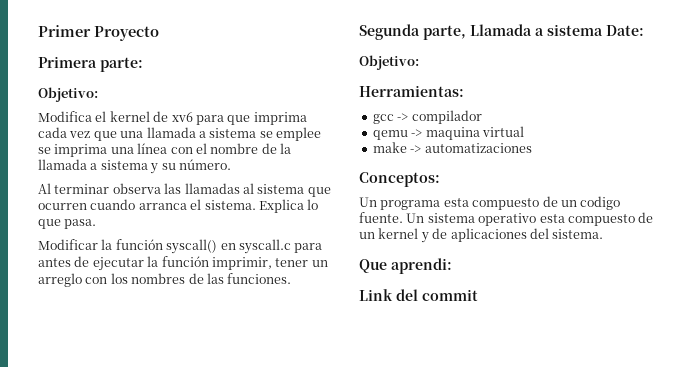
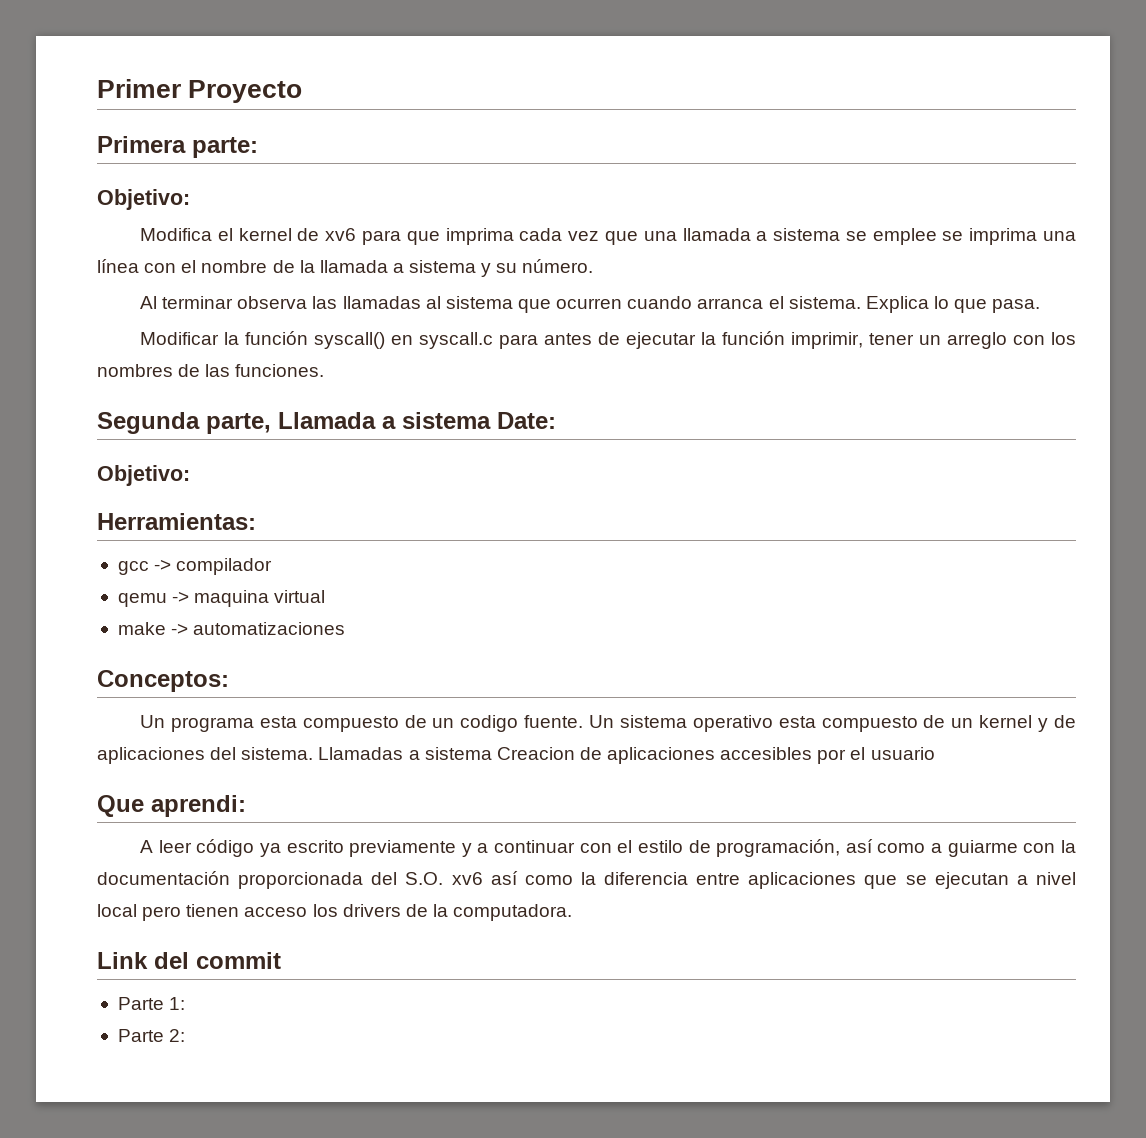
[359,258,452,274] // Que aprendi: -> [318,747,935,764] [97,795,246,817] [140,839,1077,857] [97,871,1076,889] [97,904,573,921] Llamadas a sistema Creacion de aplicaciones accesibles por el usuario // Que aprendi: // A leer código ya escrito previamente y a continuar con el estilo de programación, así como a guiarme con la documentación proporcionada del S.O. xv6 así como la diferencia entre aplicaciones que se ejecutan a nivel local pero tienen acceso los drivers de la computadora.
(478, 295) none -> [117,997,186,1010] [117,1029,186,1042] // Parte 1: // Parte 2:

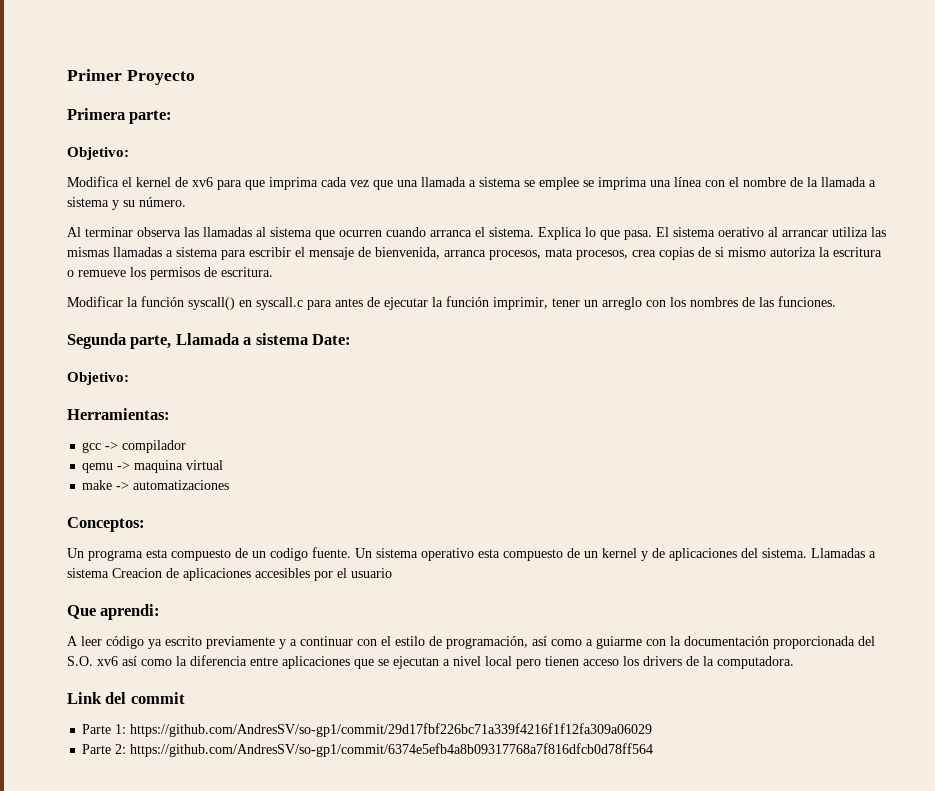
(1041, 306) none -> [656,227,886,237] [67,247,882,260] [67,267,273,280] El sistema oerativo al arrancar utiliza las mismas llamadas a sistema para escribir el mensaje de bienvenida, arranca procesos, mata procesos, crea copias de si mismo autoriza la escritura o remueve los permisos de escritura.
(186, 1003) none -> [130,723,653,737] https://github.com/AndresSV/so-gp1/commit/29d17fbf226bc71a339f4216f1f12fa309a06029
(186, 1035) none -> [130,743,654,757] https://github.com/AndresSV/so-gp1/commit/6374e5efb4a8b09317768a7f816dfcb0d78ff564

